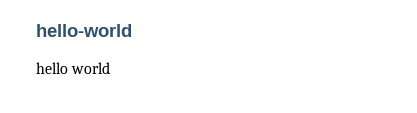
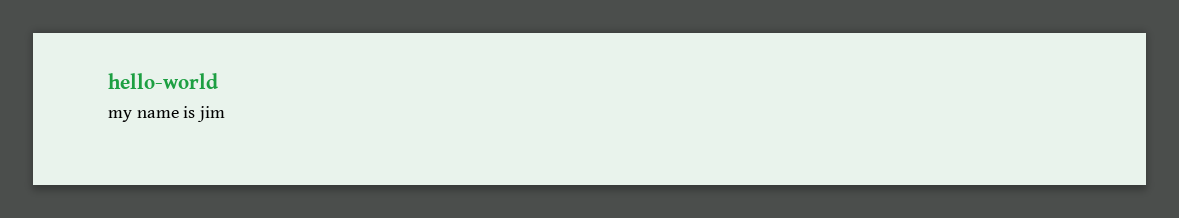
[36,62,111,74] hello world -> [108,106,226,122] my name is jim

